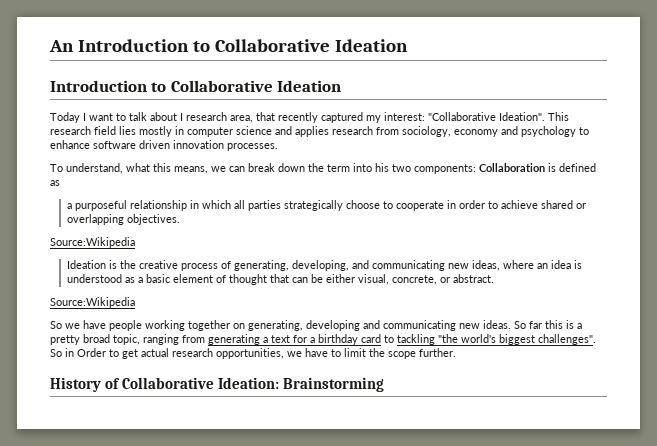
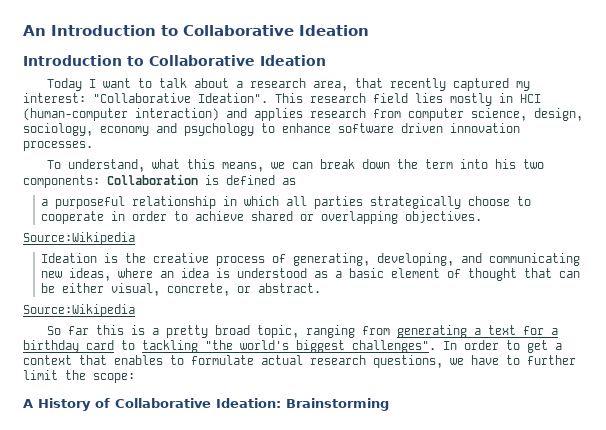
[180,113,183,121] I -> [235,81,243,88] a
[187,126,272,137] computer science -> [520,94,541,103] [23,108,219,121] HCI (human-computer interaction)
(399, 131) none -> [408,108,583,121] computer science, design,
[65,320,526,331] we have people working together on generating, developing and communicating new ideas. So -> (61, 330) none
[50,348,138,359] So in Order to get -> [443,340,562,353] [23,355,254,365] In order to get a context that enables to formulate
[216,348,284,359] opportunities, -> [373,355,443,368] questions,
(341, 353) none -> [527,355,576,365] further
[388,348,456,359] scope further. // -> [93,373,135,383] [23,399,33,408] scope: // A

